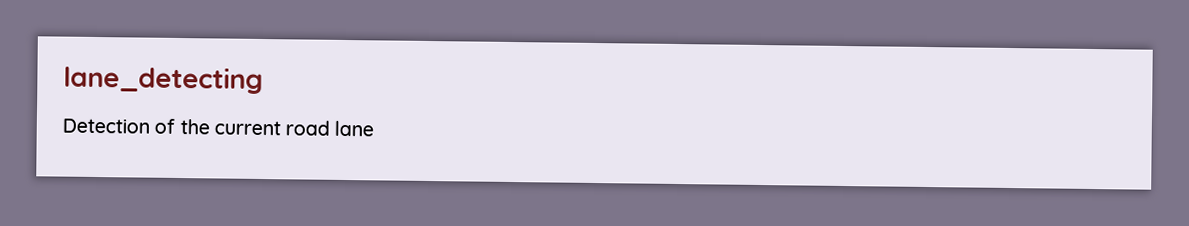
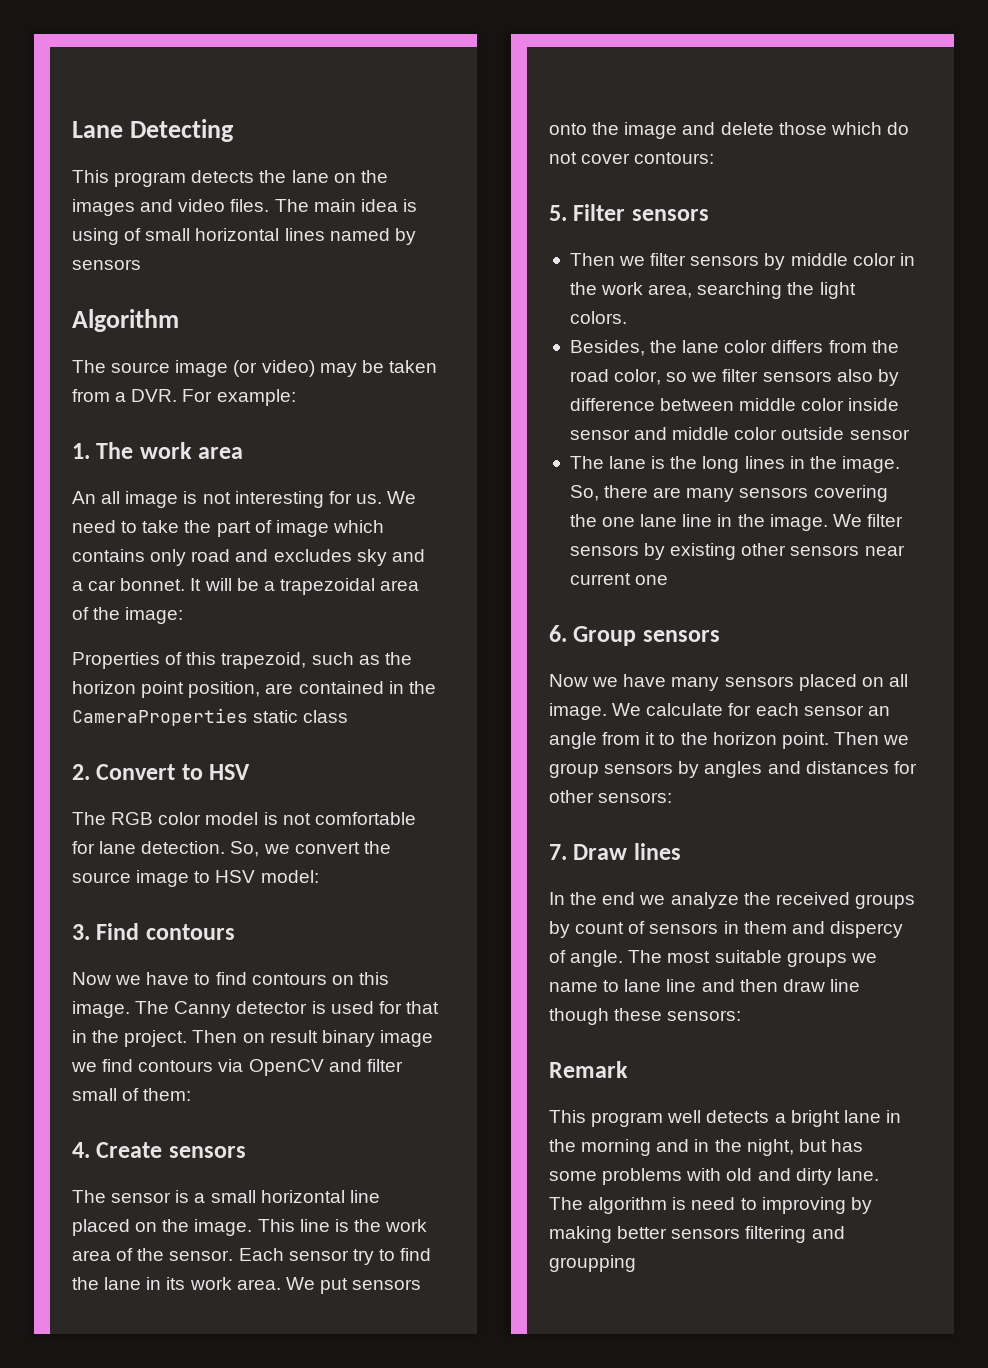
[63,65,263,94] [62,118,375,137] lane_detecting // Detection of the current road lane -> [72,119,234,142] [72,170,388,187] [72,199,417,216] [72,228,416,245] [72,259,141,270] [72,309,179,332] [72,360,437,377] [72,389,296,406] [72,442,244,459] [72,491,417,508] [72,520,384,537] [72,549,425,566] [72,578,420,595] [72,607,184,624] [72,652,412,669] [72,681,436,698] [72,708,349,726] [72,764,251,780] [72,812,416,825] [72,841,391,857] [72,870,319,887] [72,923,235,940] [72,972,389,985] [72,1001,439,1018] [72,1030,433,1047] [71,1059,403,1076] [72,1088,192,1101] [72,1142,246,1158] [72,1190,380,1203] [72,1219,428,1236] [72,1248,432,1265] [72,1277,422,1294] [549,122,909,139] [549,152,715,164] [549,204,709,221] [569,253,915,270] [569,282,856,299] [569,311,627,324] [569,340,899,356] [569,369,899,386] [569,398,900,411] [569,427,910,440] [569,456,900,473] [569,485,888,502] [569,514,903,531] [569,543,905,560] [569,573,669,585] [549,625,720,646] [549,674,908,691] [549,703,890,720] [549,732,910,749] [549,761,917,778] [549,790,673,803] [549,843,681,860] [549,892,915,909] [549,921,903,938] [549,950,877,967] [549,979,860,992] [549,1008,742,1025] [549,1061,628,1078] [549,1110,901,1127] [549,1139,863,1156] [549,1168,879,1185] [549,1197,872,1214] [549,1226,845,1243] [549,1255,636,1272] Lane Detecting // This program detects the lane on the images and video files. The main idea is using of small horizontal lines named by sensors // Algorithm // The source image (or video) may be taken from a DVR. For example: // 1. The work area // An all image is not interesting for us. We need to take the part of image which contains only road and excludes sky and a car bonnet. It will be a trapezoidal area of the image: // Properties of this trapezoid, such as the horizon point position, are contained in the CameraProperties static class // 2. Convert to HSV // The RGB color model is not comfortable for lane detection. So, we convert the source image to HSV model: // 3. Find contours // Now we have to find contours on this image. The Canny detector is used for that in the project. Then on result binary image we find contours via OpenCV and filter small of them: // 4. Create sensors // The sensor is a small horizontal line placed on the image. This line is the work area of the sensor. Each sensor try to find the lane in its work area. We put sensors onto the image and delete those which do not cover contours: // 5. Filter sensors // Then we filter sensors by middle color in the work area, searching the light colors. // Besides, the lane color differs from the road color, so we filter sensors also by difference between middle color inside sensor and middle color outside sensor // The lane is the long lines in the image. So, there are many sensors covering the one lane line in the image. We filter sensors by existing other sensors near current one // 6. Group sensors // Now we have many sensors placed on all image. We calculate for each sensor an angle from it to the horizon point. Then we group sensors by angles and distances for other sensors: // 7. Draw lines // In the end we analyze the received groups by count of sensors in them and dispercy of angle. The most suitable groups we name to lane line and then draw line though these sensors: // Remark // This program well detects a bright lane in the morning and in the night, but has some problems with old and dirty lane. The algorithm is need to improving by making better sensors filtering and groupping

